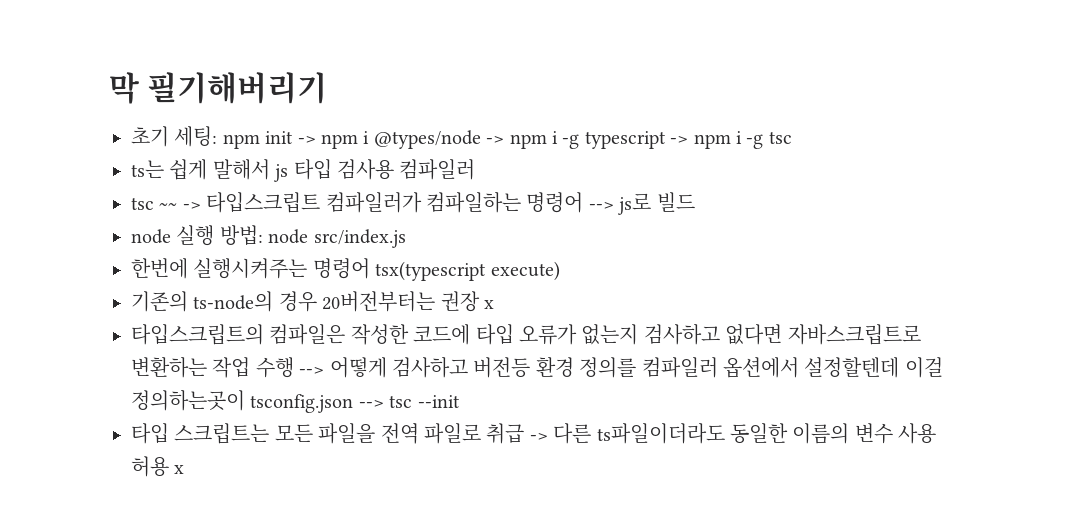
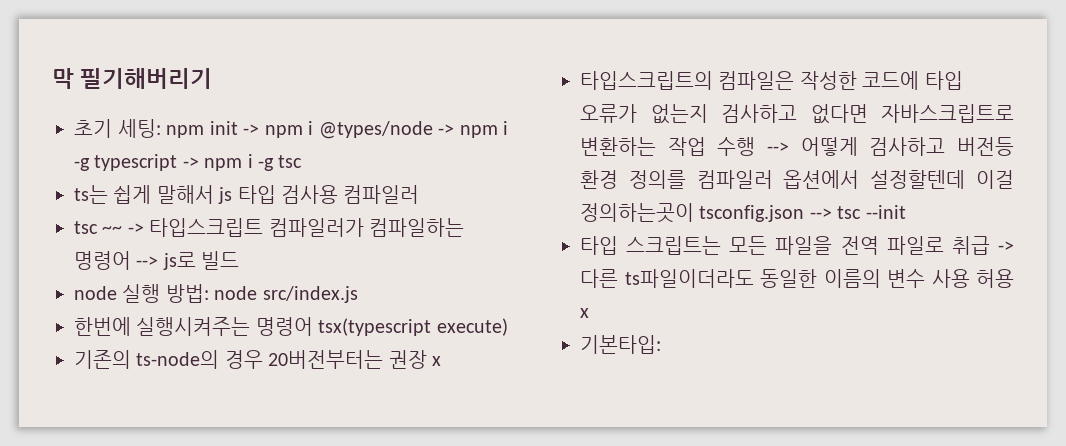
(185, 469) none -> [580,335,661,354] // 기본타입:

